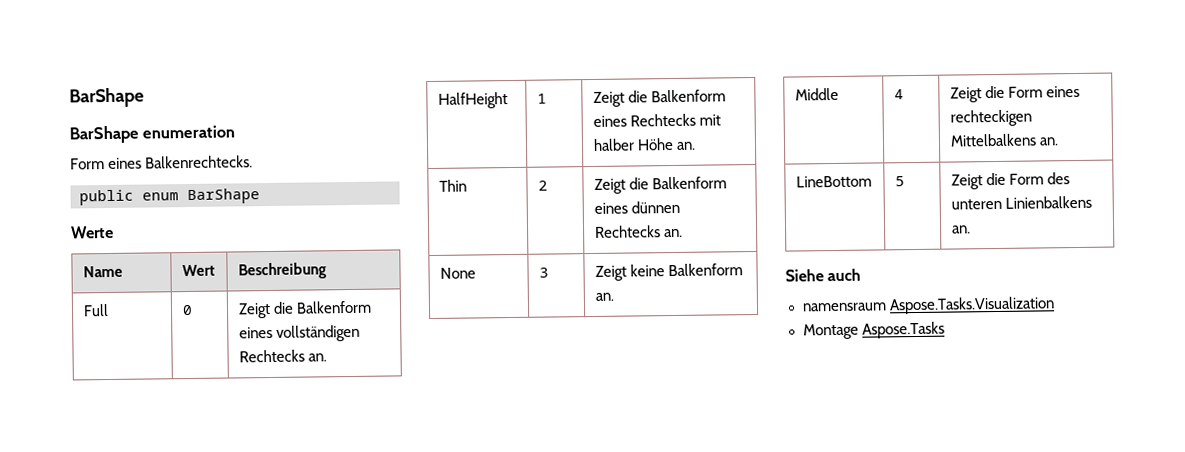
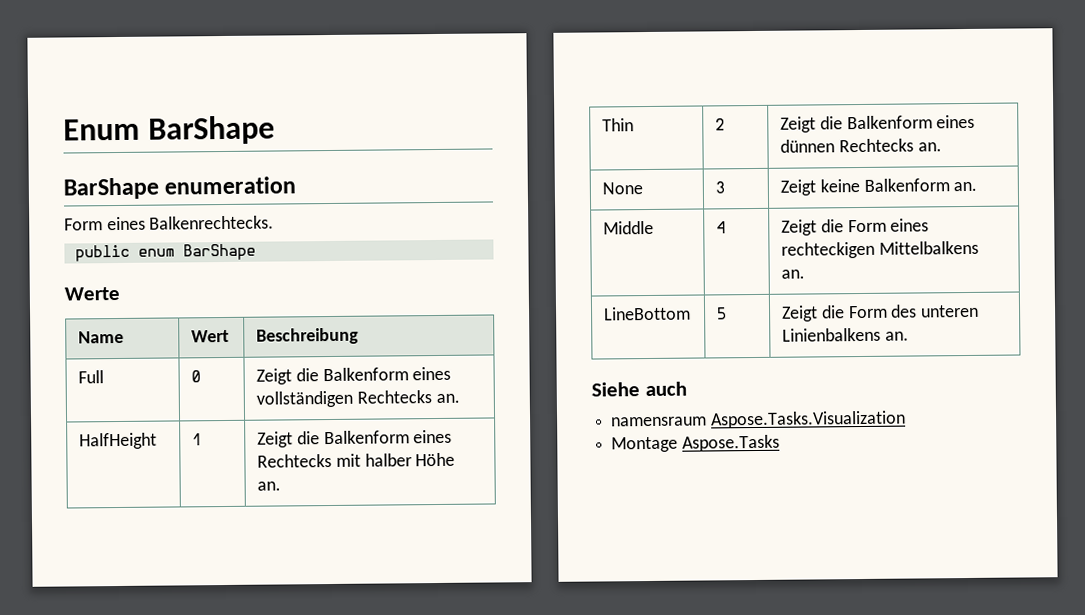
(69, 97) none -> [63,118,140,141] Enum

